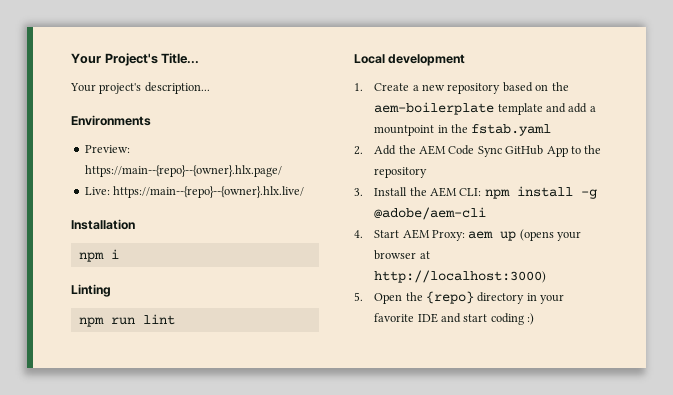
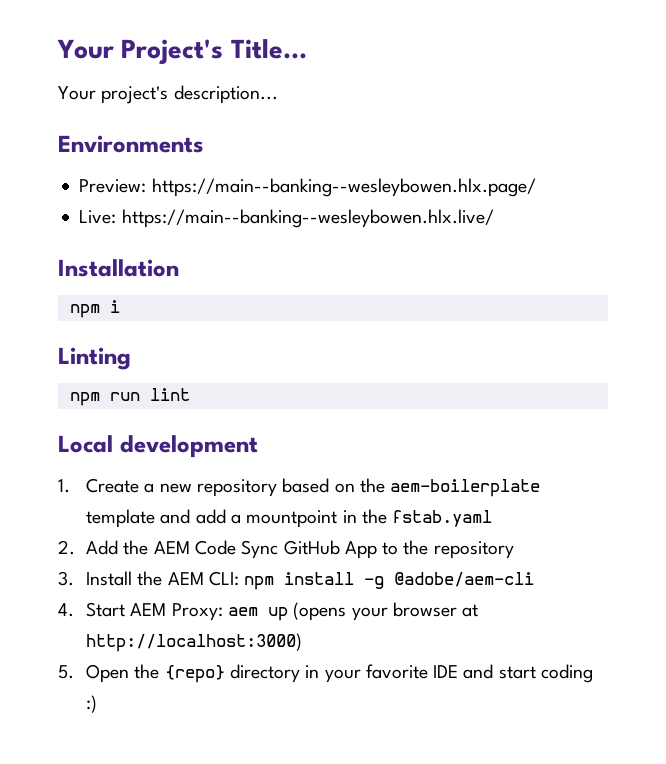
[84,165,282,177] https://main--{repo}--{owner}.hlx.page/ -> [151,178,536,197] https://main--banking--wesleybowen.hlx.page/
[113,186,305,198] https://main--{repo}--{owner}.hlx.live/ -> [121,209,494,228] https://main--banking--wesleybowen.hlx.live/

